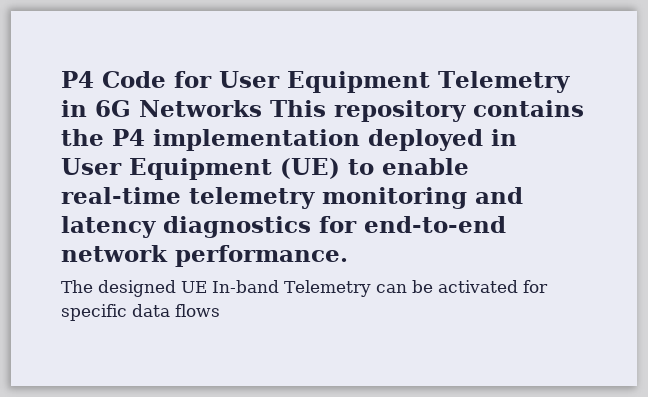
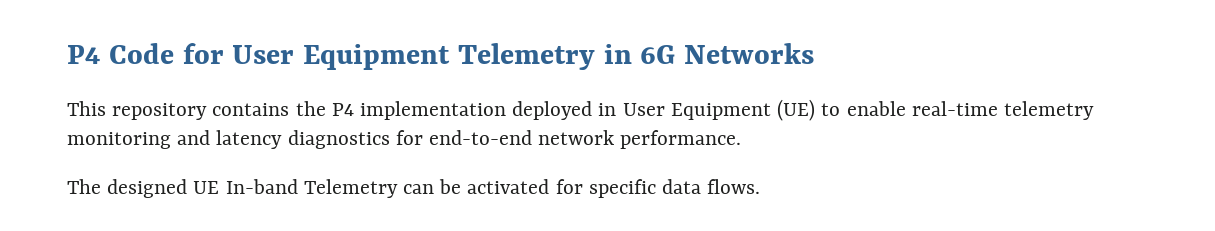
(262, 108) none -> (815, 53) //
[175,304,220,317] flows -> [707,179,761,194] flows.

